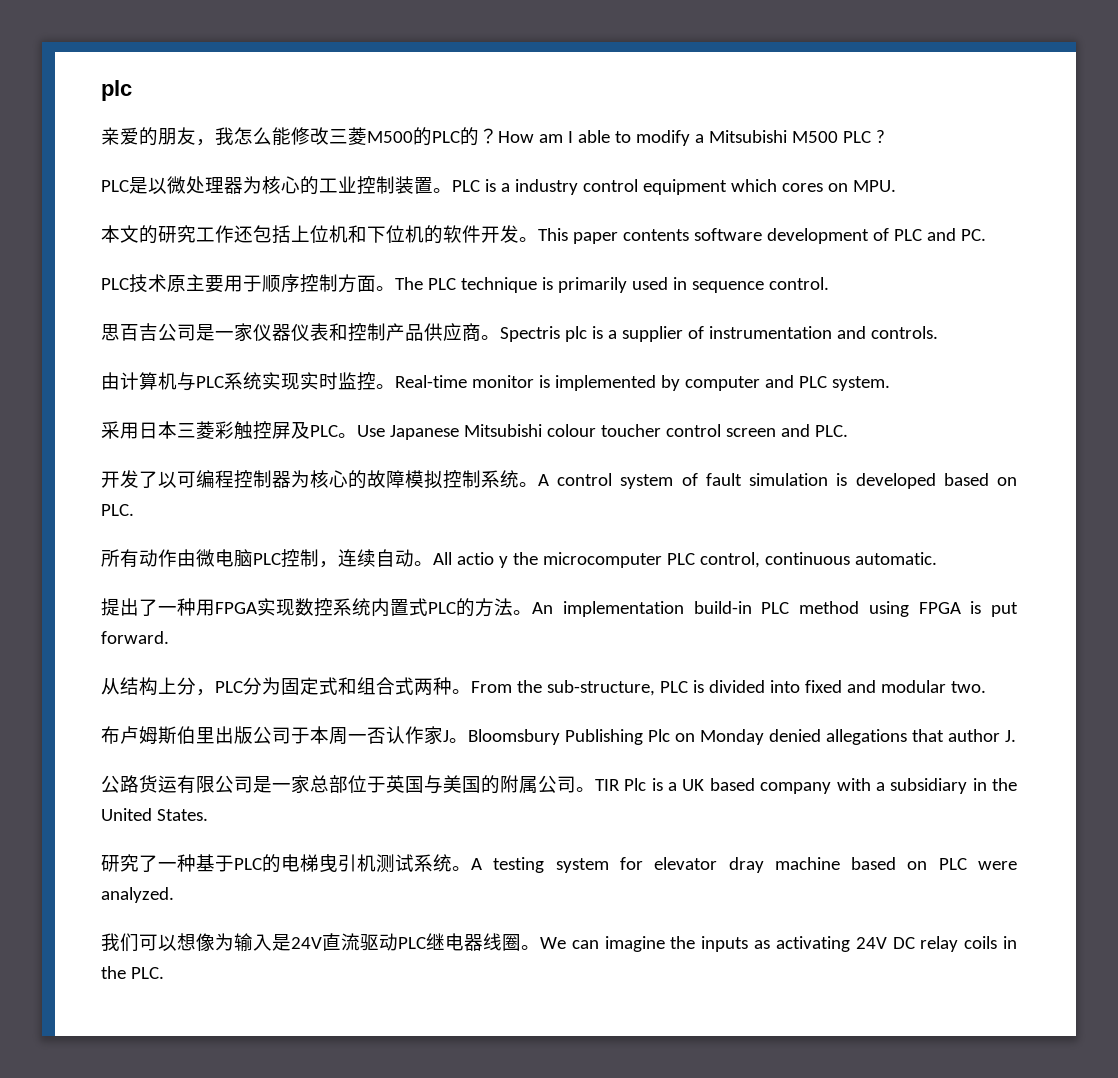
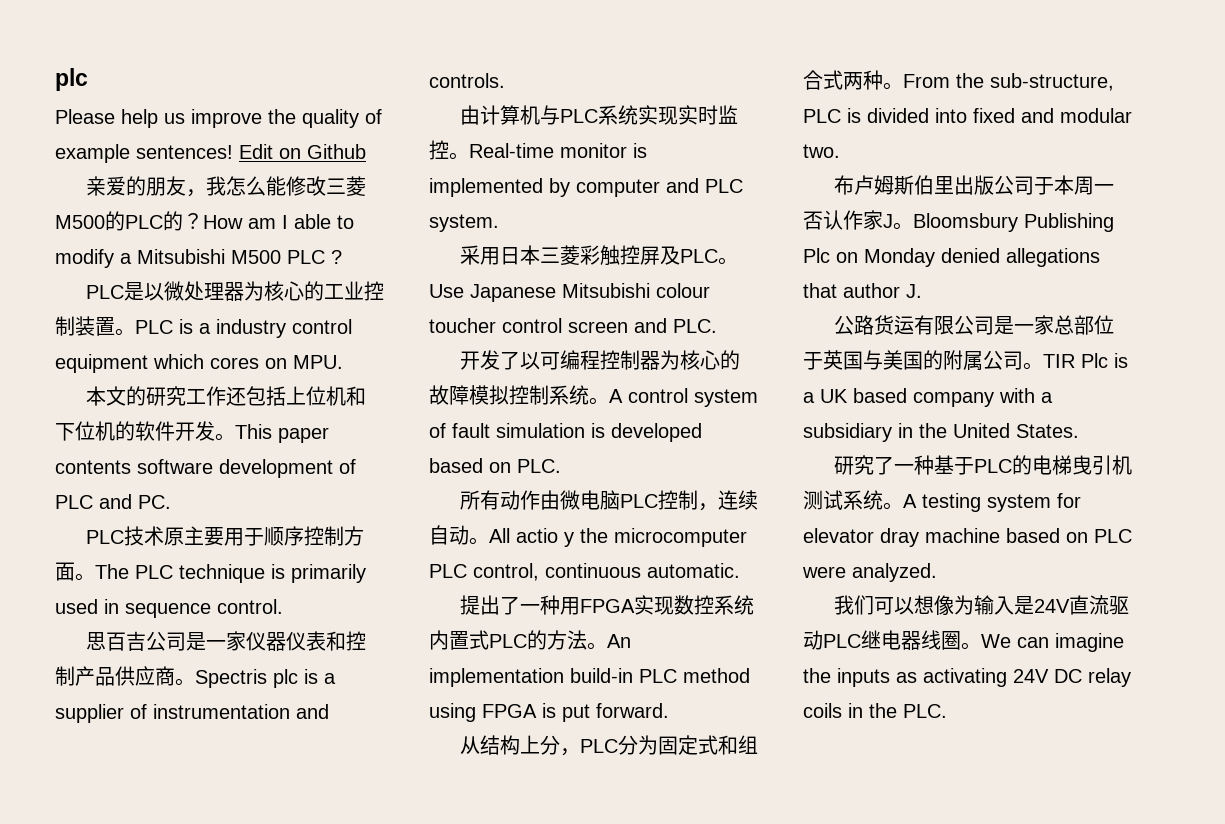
[101,80,132,101] plc -> [55,68,88,91] [55,109,382,128] [55,144,366,163] plc // Please help us improve the quality of example sentences! Edit on Github

